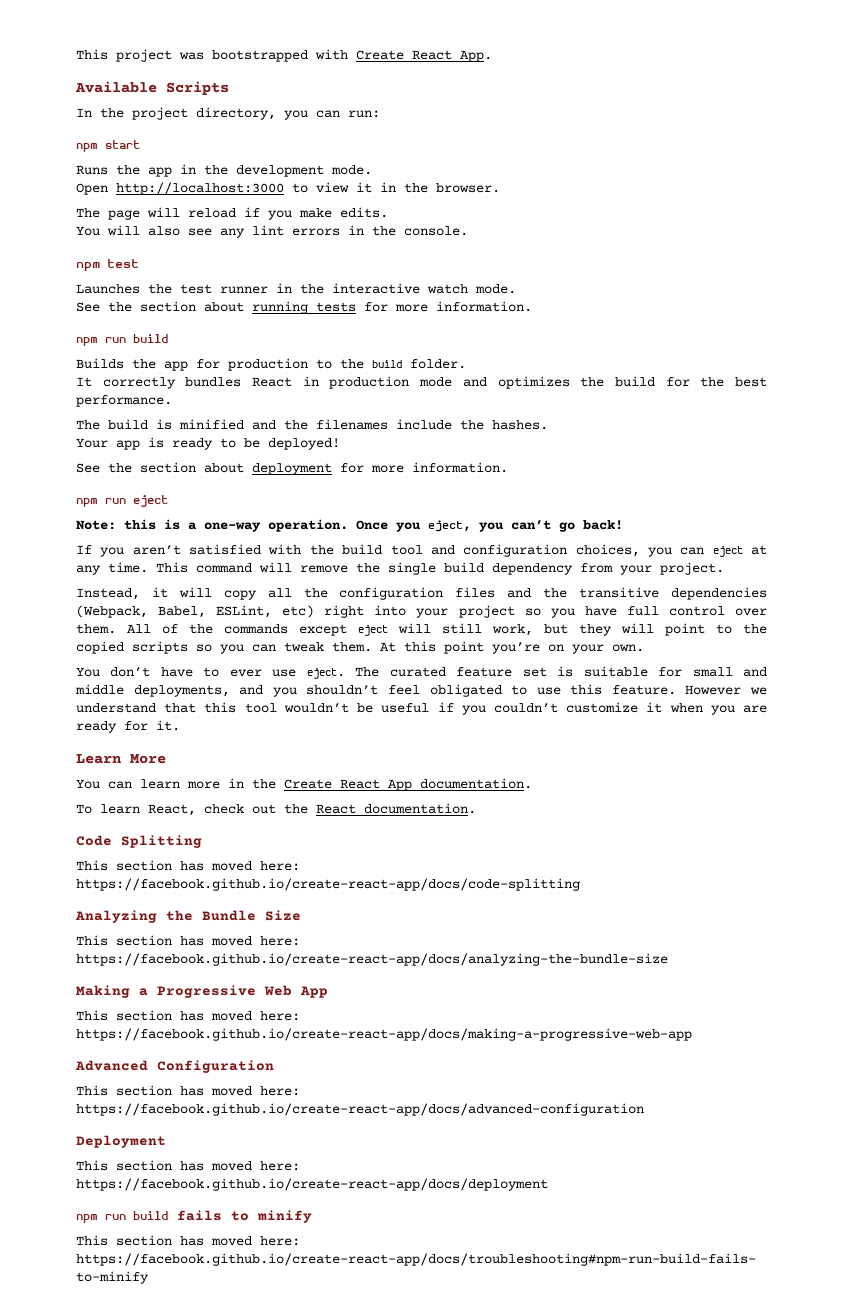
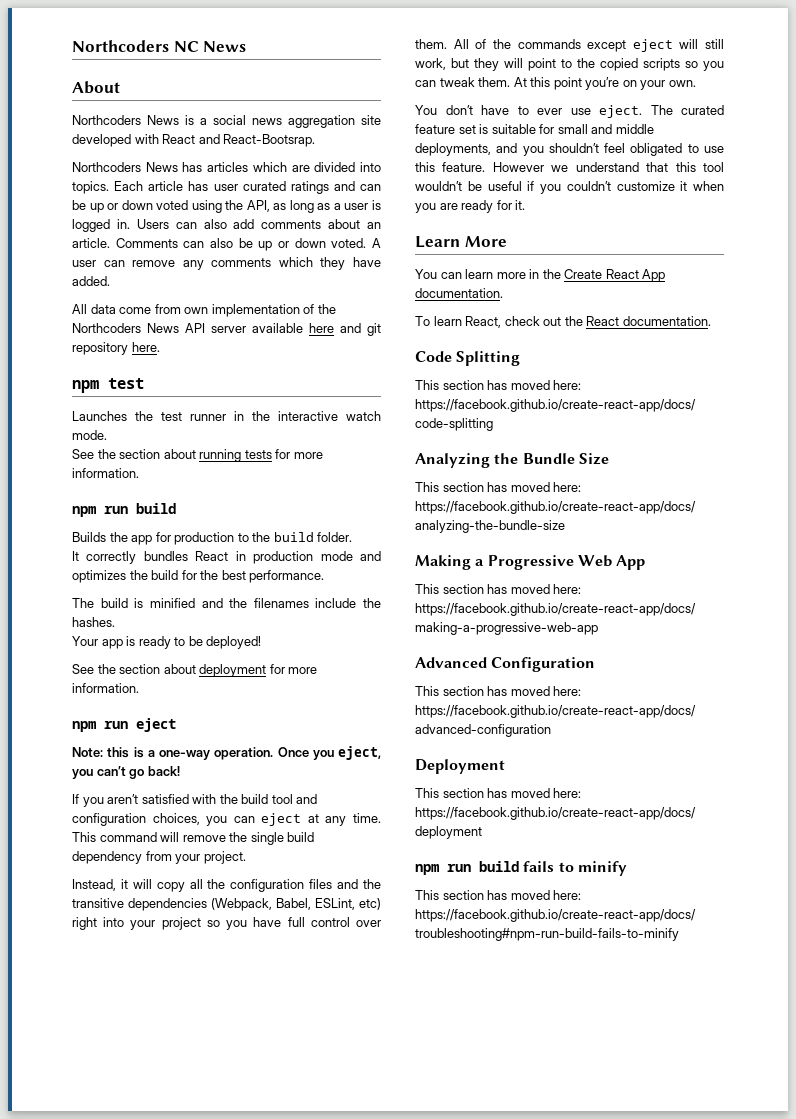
[76,49,492,62] [75,81,229,95] [76,107,380,120] [76,140,140,152] [76,164,372,177] [76,182,500,195] [76,207,388,220] [76,225,468,238] This project was bootstrapped with Create React App. // Available Scripts // In the project directory, you can run: // npm start // Runs the app in the development mode. // Open http://localhost:3000 to view it in the browser. // The page will reload if you make edits. // You will also see any lint errors in the console. -> [72,40,247,52] [72,81,120,94] [72,115,381,128] [72,134,316,147] [72,162,382,172] [72,181,381,194] [72,200,382,213] [72,219,381,232] [72,238,381,251] [72,257,381,270] [72,276,110,286] [72,304,336,317] [72,323,381,336] [72,342,160,355] Northcoders NC News // About // Northcoders News is a social news aggregation site developed with React and React-Bootsrap. // Northcoders News has articles which are divided into topics. Each article has user curated ratings and can be up or down voted using the API, as long as a user is logged in. Users can also add comments about an article. Comments can also be up or down voted. A user can remove any comments which they have added. // All data come from own implementation of the Northcoders News API server available here and git repository here.

